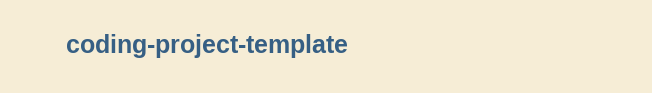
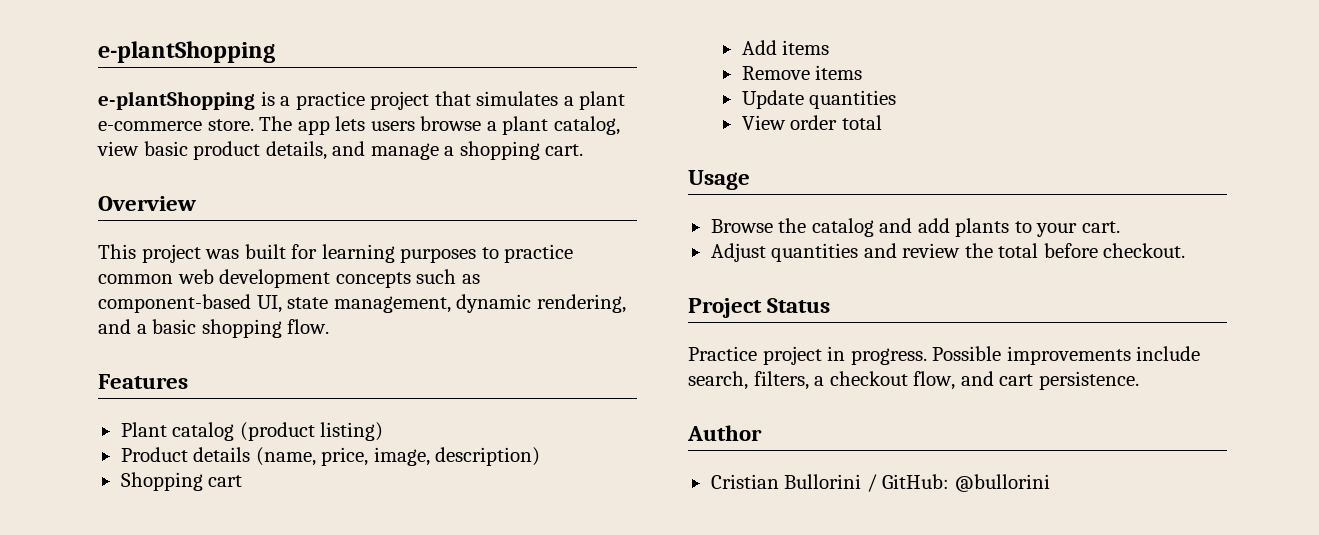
[66,34,348,58] coding-project-template -> [98,41,275,63] [98,91,626,110] [98,116,620,135] [97,141,584,160] [98,196,196,211] [98,244,574,263] [98,269,480,288] [98,294,626,313] [98,319,330,338] [98,374,188,389] [120,422,384,441] [120,447,541,466] [120,472,243,491] [741,40,830,55] [741,65,863,80] [741,90,897,109] [741,115,882,130] [688,170,750,190] [710,218,1120,237] [710,243,1186,262] [688,298,831,318] [688,346,1201,365] [688,371,1139,390] [687,425,762,441] [710,474,1050,492] e-plantShopping // e-plantShopping is a practice project that simulates a plant e-commerce store. The app lets users browse a plant catalog, view basic product details, and manage a shopping cart. // Overview // This project was built for learning purposes to practice common web development concepts such as component-based UI, state management, dynamic rendering, and a basic shopping flow. // Features // Plant catalog (product listing) // Product details (name, price, image, description) // Shopping cart // Add items // Remove items // Update quantities // View order total // Usage // Browse the catalog and add plants to your cart. // Adjust quantities and review the total before checkout. // Project Status // Practice project in progress. Possible improvements include search, filters, a checkout flow, and cart persistence. // Author // Cristian Bullorini / GitHub: @bullorini

